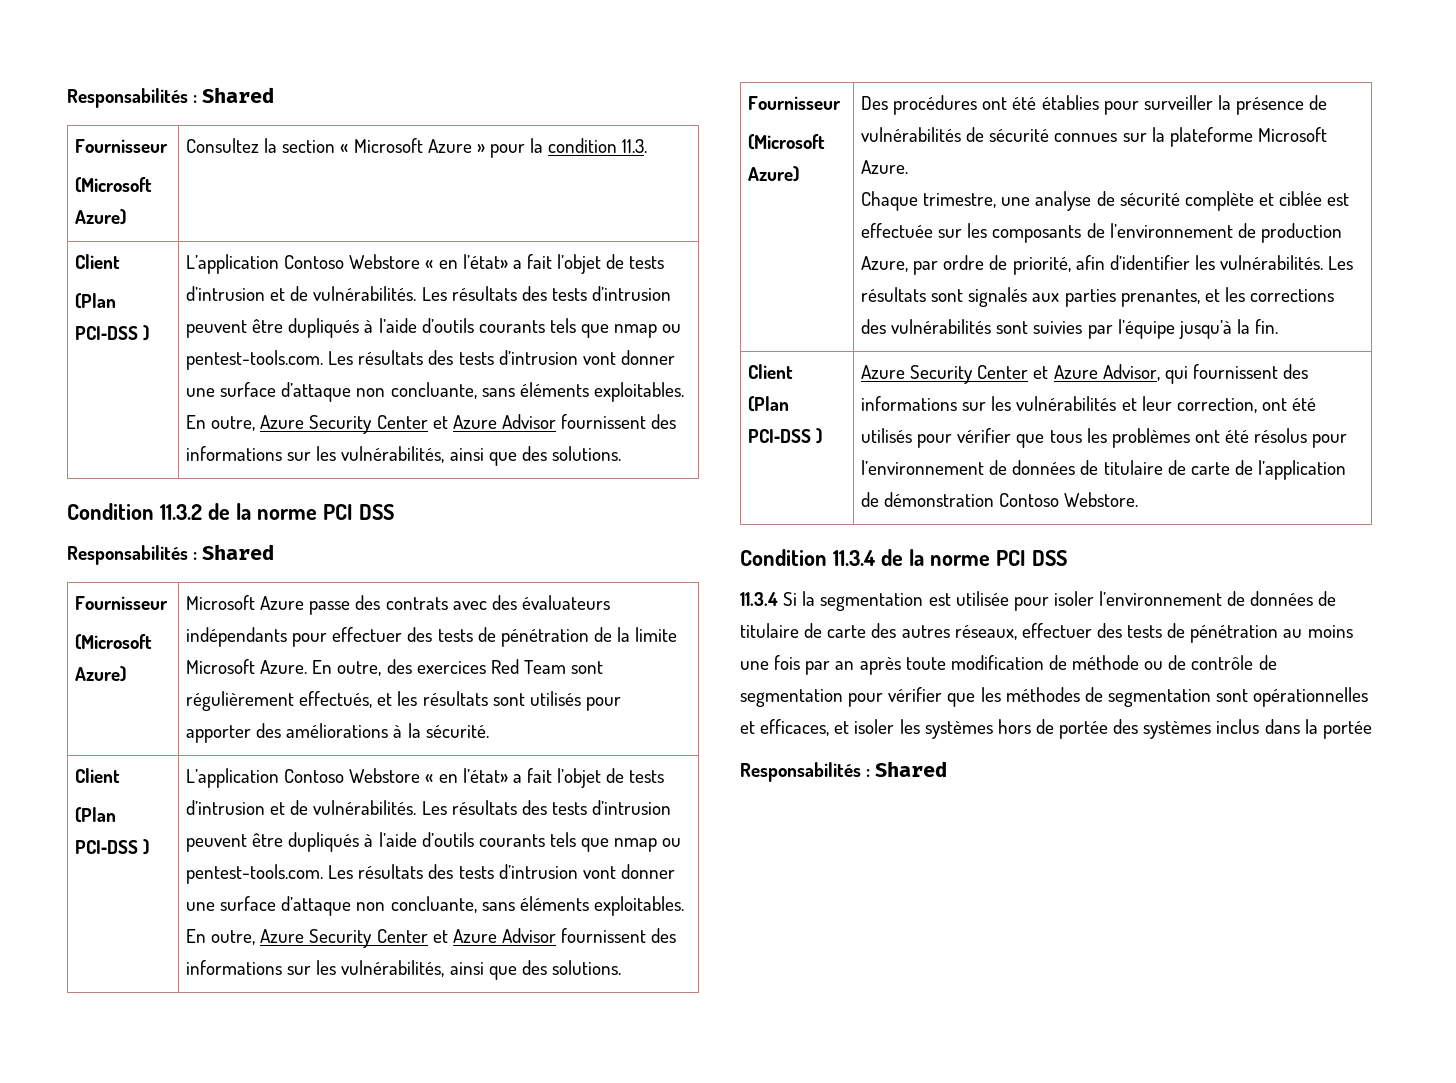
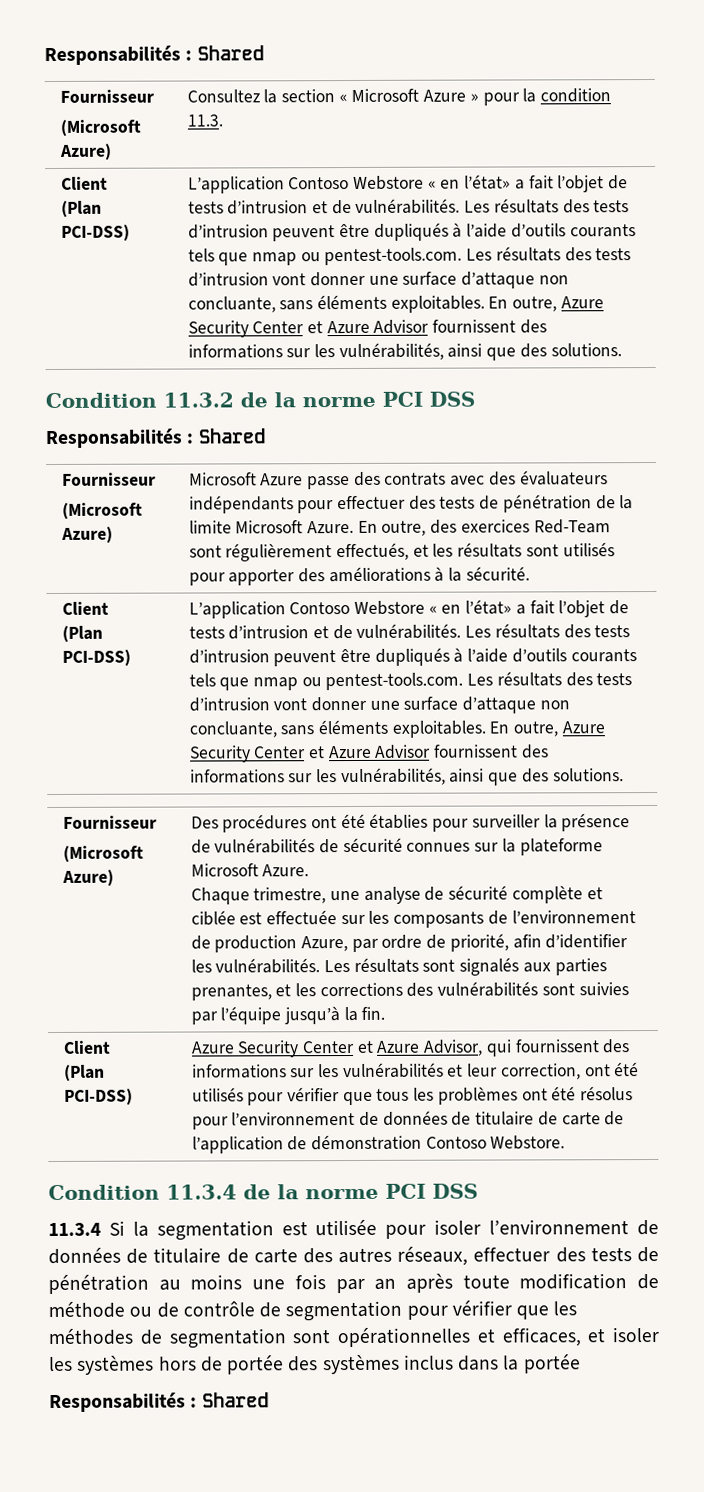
[75,325,150,341] PCI‑DSS ) -> [60,224,130,241] PCI‑DSS)
[490,659,566,674] Red Team -> [533,519,611,534] Red-Team
[75,839,150,855] PCI‑DSS ) -> [61,649,131,666] PCI‑DSS)
[748,428,823,444] PCI‑DSS ) -> [63,1088,133,1105] PCI‑DSS)

